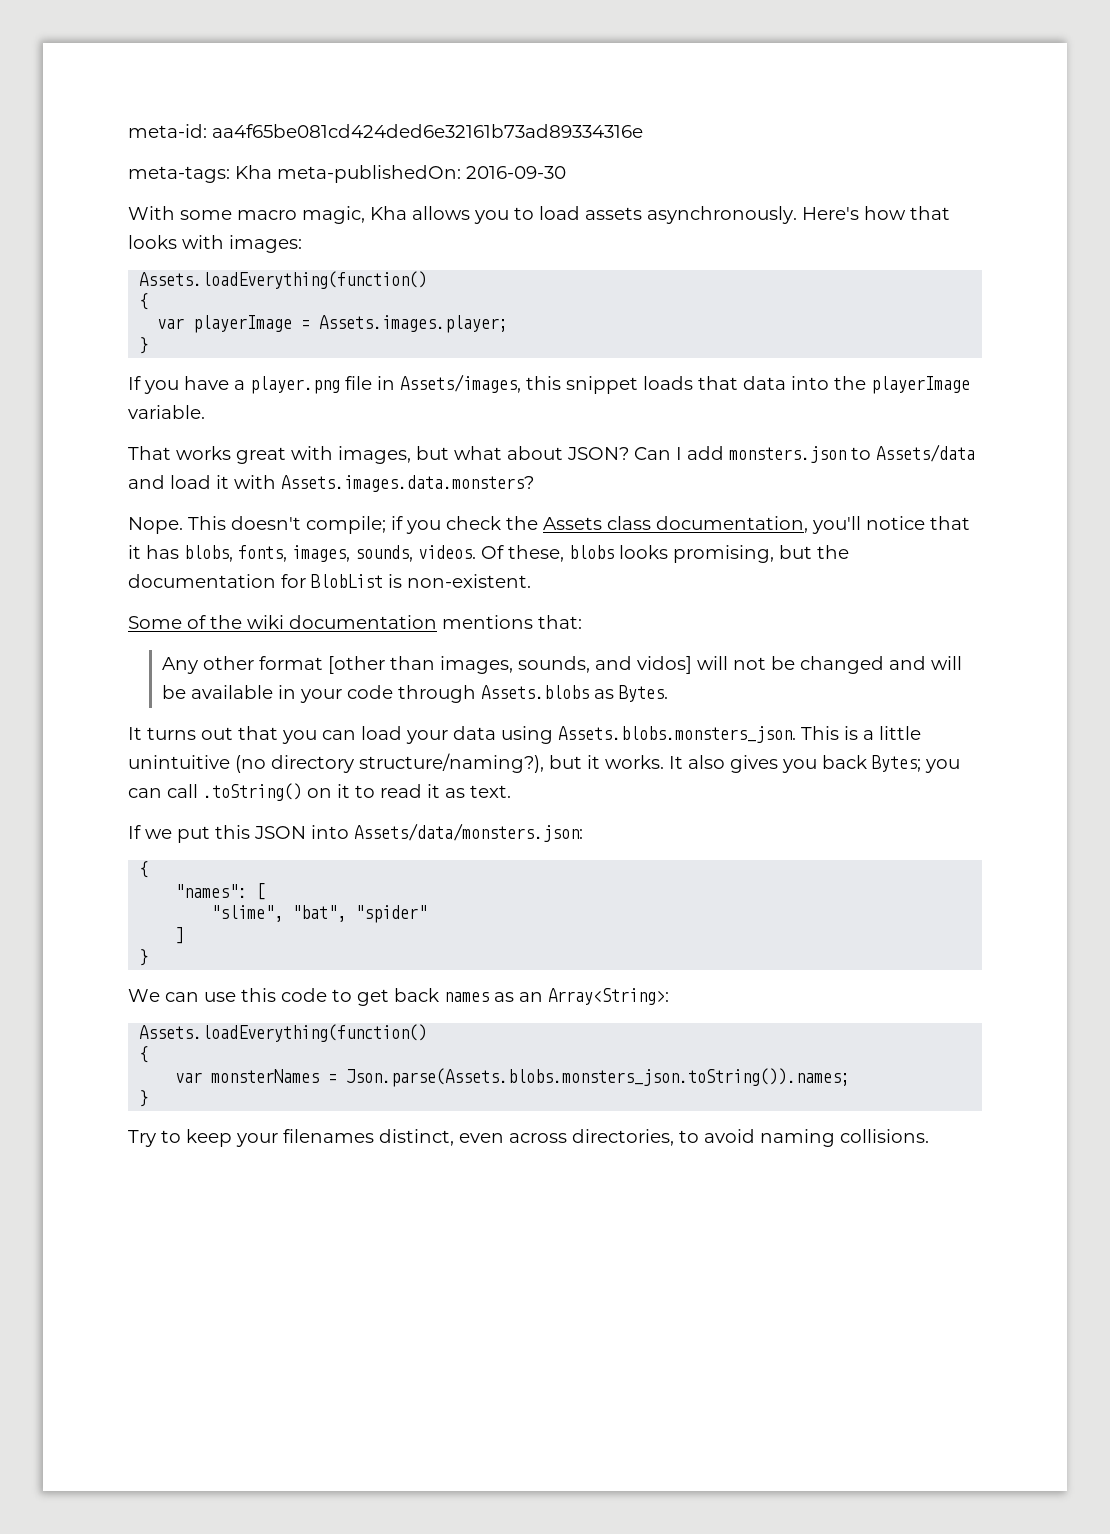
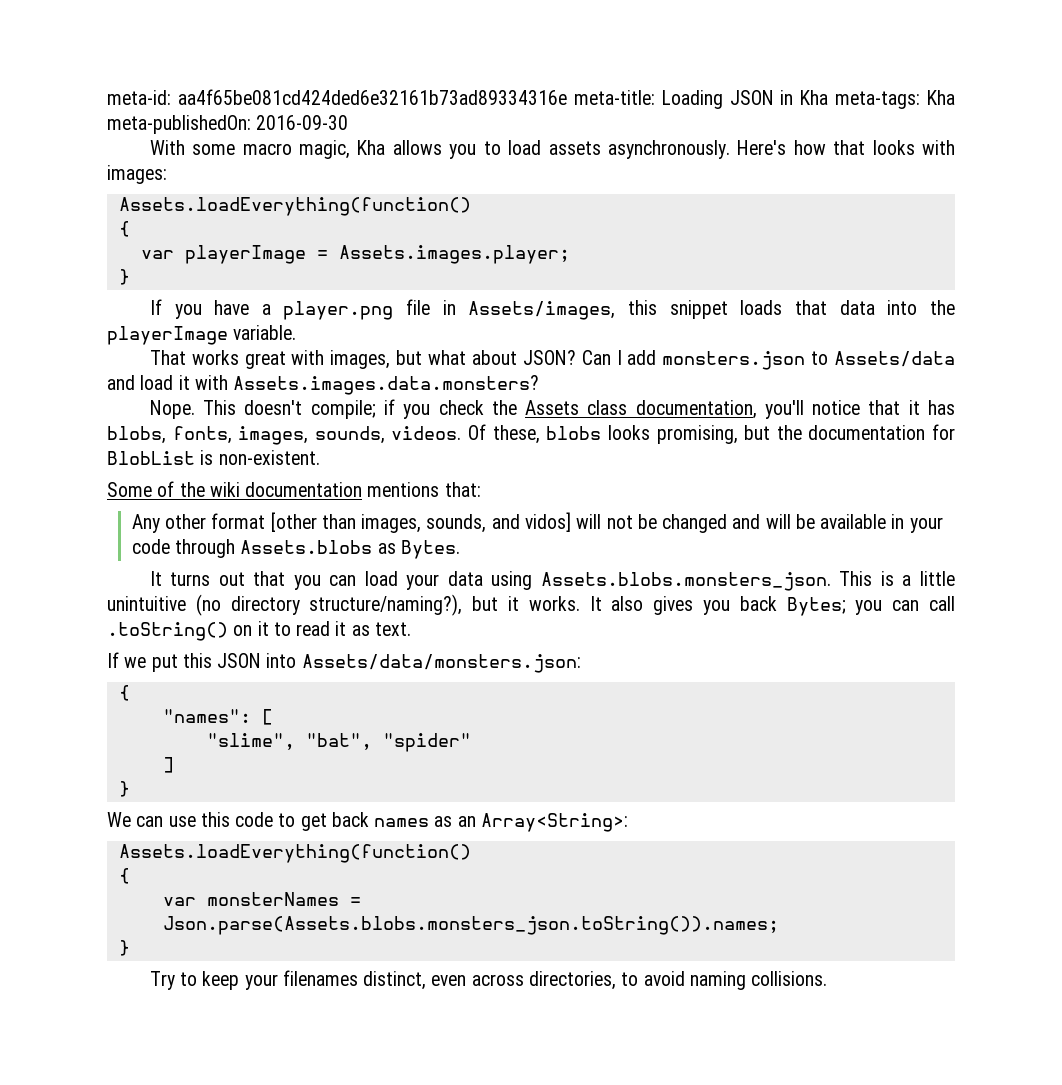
(643, 131) // -> [573,90,829,109] meta-title: Loading JSON in Kha

